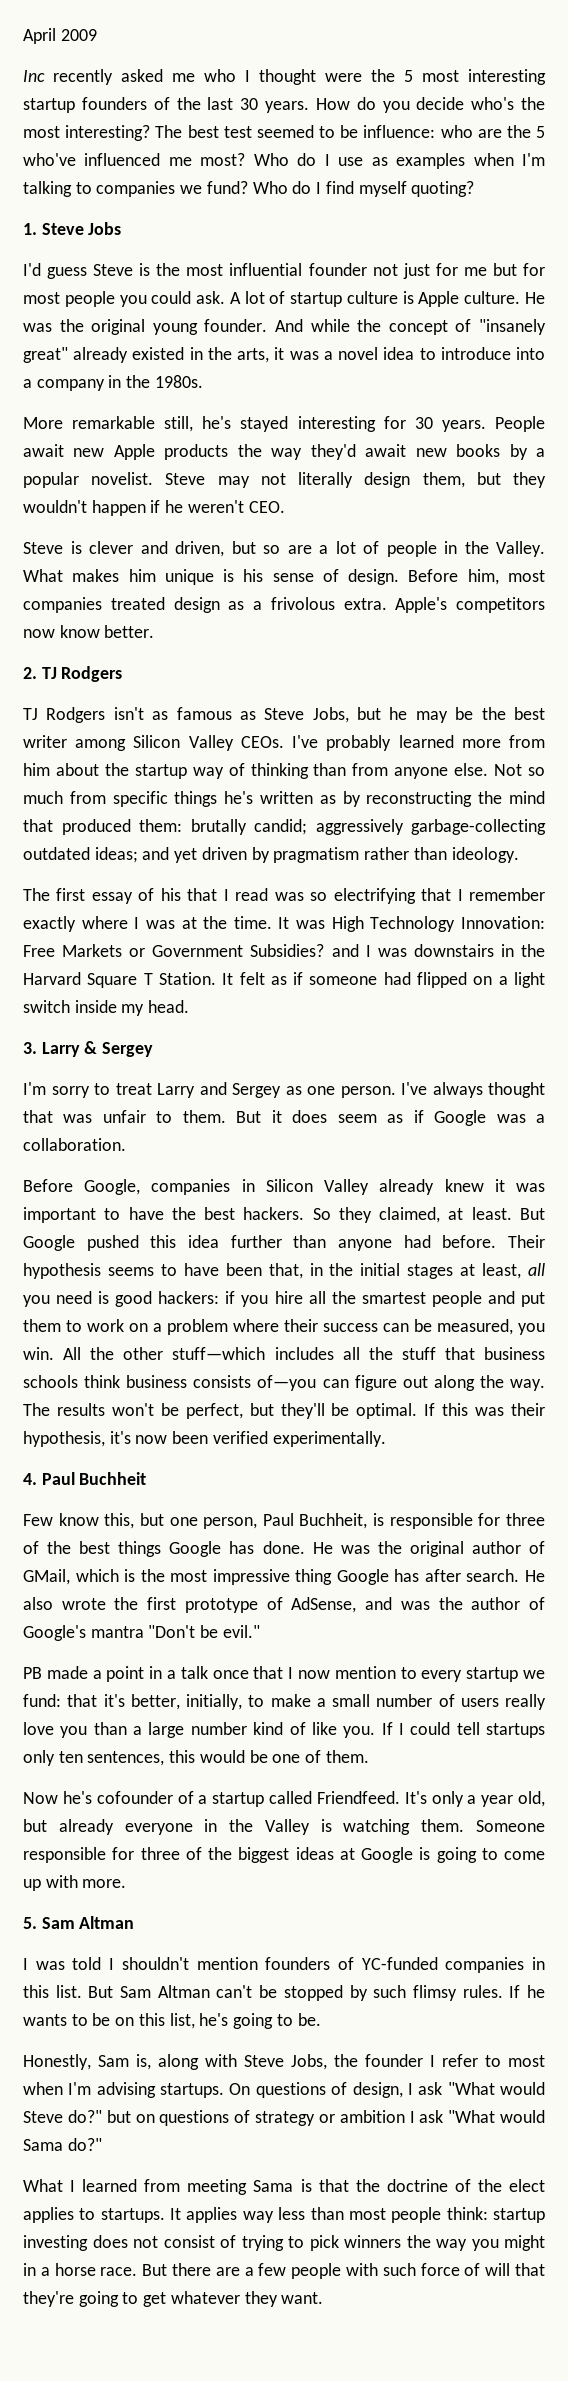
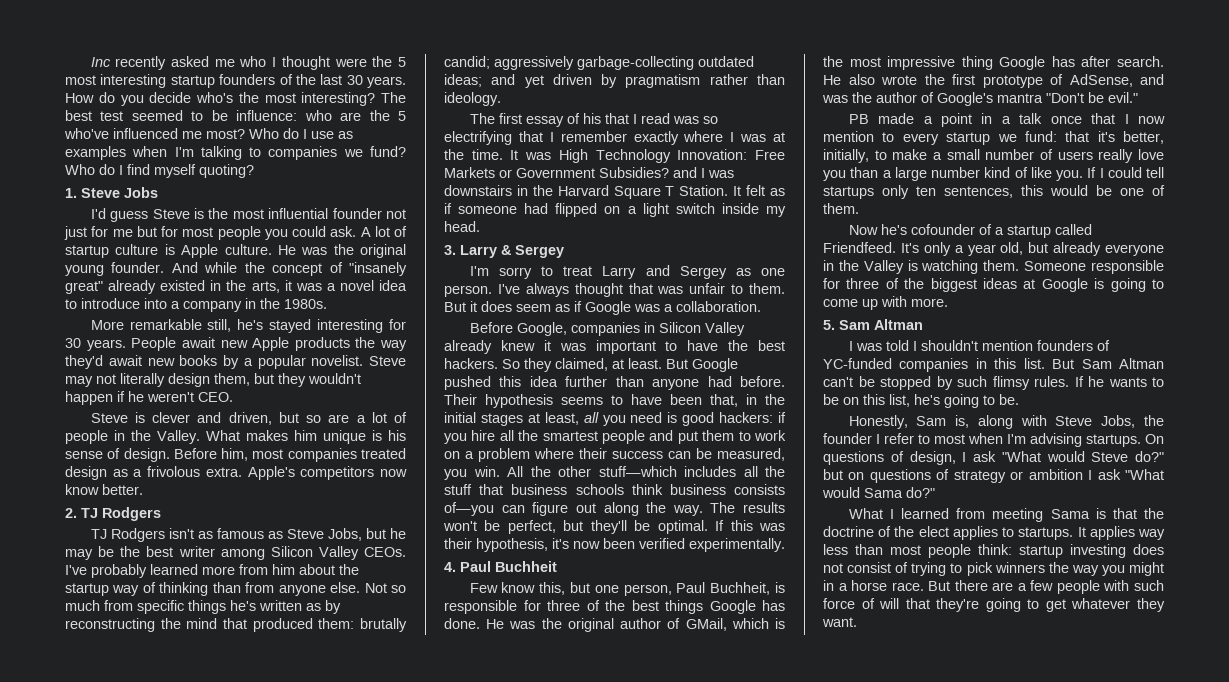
[23,28,97,44] April 2009 // -> (90, 62) none

